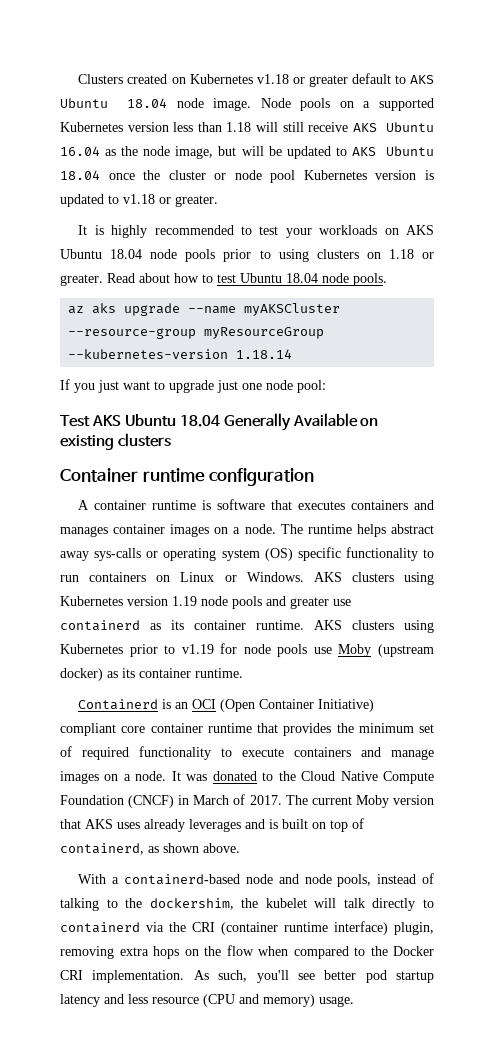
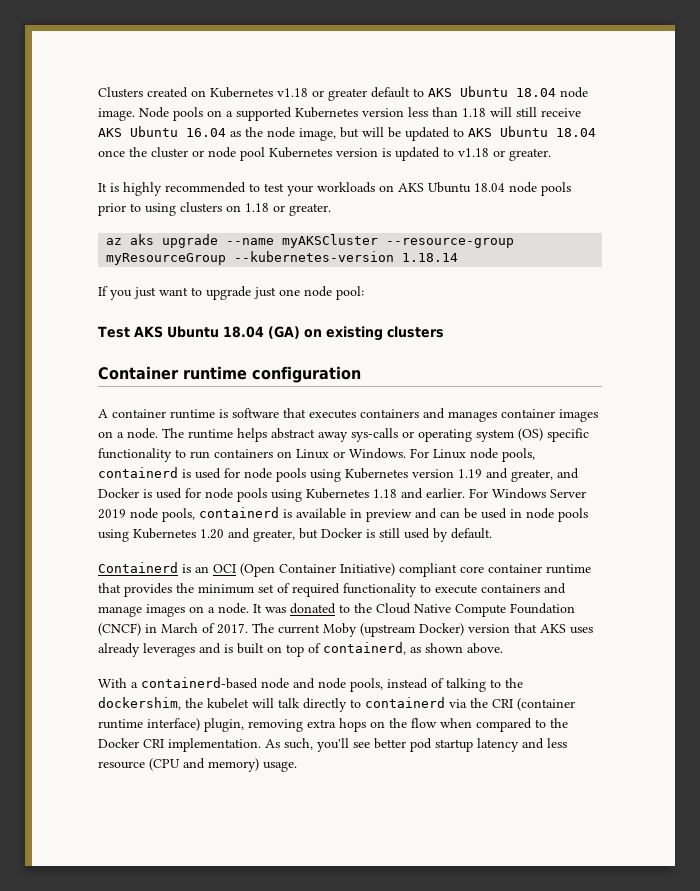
[107,273,387,286] Read about how to test Ubuntu 18.04 node pools. -> (331, 209) none
[223,413,358,431] Generally Available -> [267,326,300,339] (GA)
[313,572,434,585] [60,596,351,609] [60,620,434,633] [60,643,434,657] [60,668,243,681] AKS clusters using Kubernetes version 1.19 node pools and greater use containerd as its container runtime. AKS clusters using Kubernetes prior to v1.19 for node pools use Moby (upstream docker) as its container runtime. -> [410,448,535,462] [98,467,579,482] [98,488,586,502] [98,507,588,522] [98,528,492,542] For Linux node pools, containerd is used for node pools using Kubernetes version 1.19 and greater, and Docker is used for node pools using Kubernetes 1.18 and earlier. For Windows Server 2019 node pools, containerd is available in preview and can be used in node pools using Kubernetes 1.20 and greater, but Docker is still used by default.
(389, 801) none -> [360,623,464,637] (upstream Docker)

